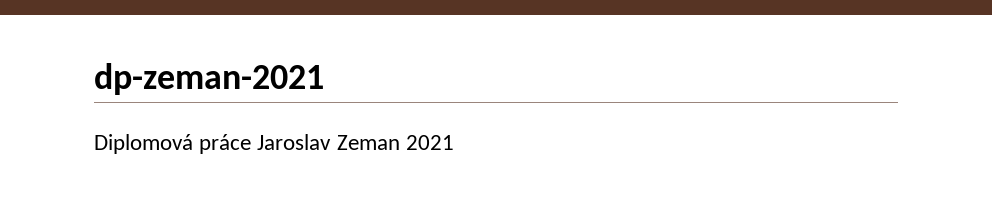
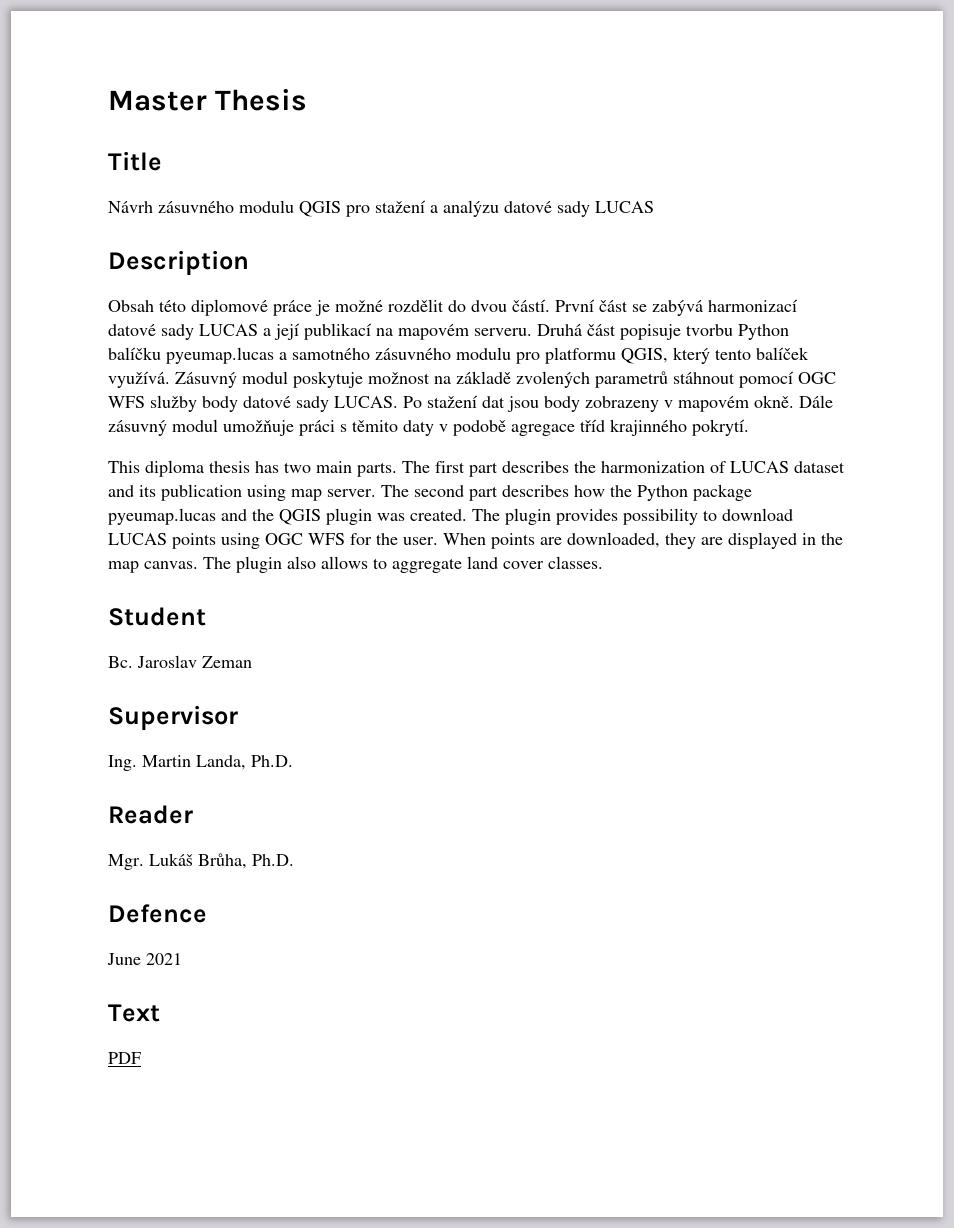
[94,63,324,95] [94,134,400,154] dp-zeman-2021 // Diplomová práce Jaroslav Zeman -> [108,89,307,111] [108,151,162,171] [108,200,654,217] [108,250,249,276] [108,299,797,316] [108,323,789,340] [108,347,809,364] [108,371,836,388] [108,395,833,412] [108,419,749,436] [108,460,845,477] [108,484,752,501] [108,508,793,525] [108,532,843,549] [108,556,603,573] [108,607,206,626] [108,655,252,668] [108,705,238,731] [108,755,293,771] [108,805,193,824] [108,853,294,870] [108,904,207,923] [107,953,141,965] Master Thesis // Title // Návrh zásuvného modulu QGIS pro stažení a analýzu datové sady LUCAS // Description // Obsah této diplomové práce je možné rozdělit do dvou částí. První část se zabývá harmonizací datové sady LUCAS a její publikací na mapovém serveru. Druhá část popisuje tvorbu Python balíčku pyeumap.lucas a samotného zásuvného modulu pro platformu QGIS, který tento balíček využívá. Zásuvný modul poskytuje možnost na základě zvolených parametrů stáhnout pomocí OGC WFS služby body datové sady LUCAS. Po stažení dat jsou body zobrazeny v mapovém okně. Dále zásuvný modul umožňuje práci s těmito daty v podobě agregace tříd krajinného pokrytí. // This diploma thesis has two main parts. The first part describes the harmonization of LUCAS dataset and its publication using map server. The second part describes how the Python package pyeumap.lucas and the QGIS plugin was created. The plugin provides possibility to download LUCAS points using OGC WFS for the user. When points are downloaded, they are displayed in the map canvas. The plugin also allows to aggregate land cover classes. // Student // Bc. Jaroslav Zeman // Supervisor // Ing. Martin Landa, Ph.D. // Reader // Mgr. Lukáš Brůha, Ph.D. // Defence // June
(454, 142) none -> [108,1004,160,1022] [108,1052,141,1064] // Text // PDF

